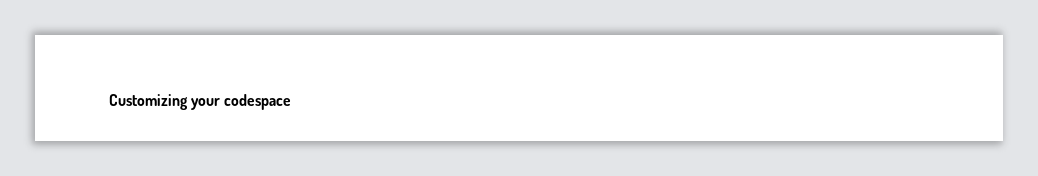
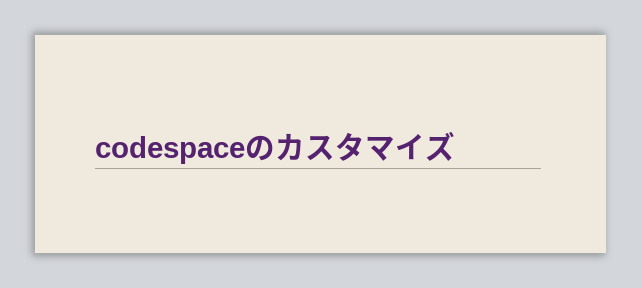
[109,94,292,110] Customizing your codespace -> [95,131,455,164] codespaceのカスタマイズ

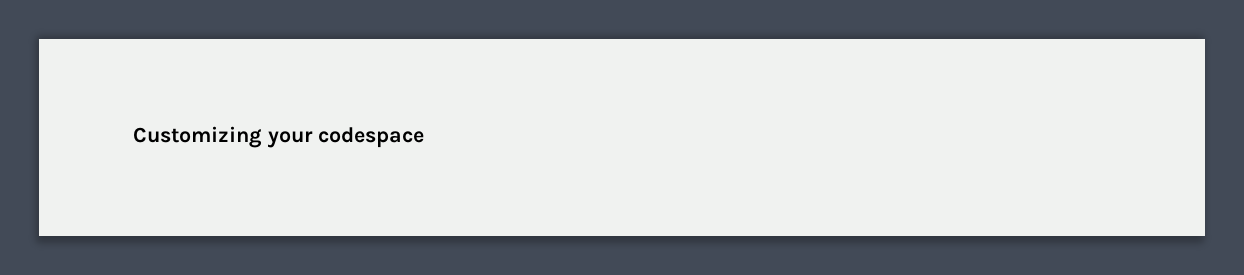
[95,131,455,164] codespaceのカスタマイズ -> [133,126,424,148] Customizing your codespace

